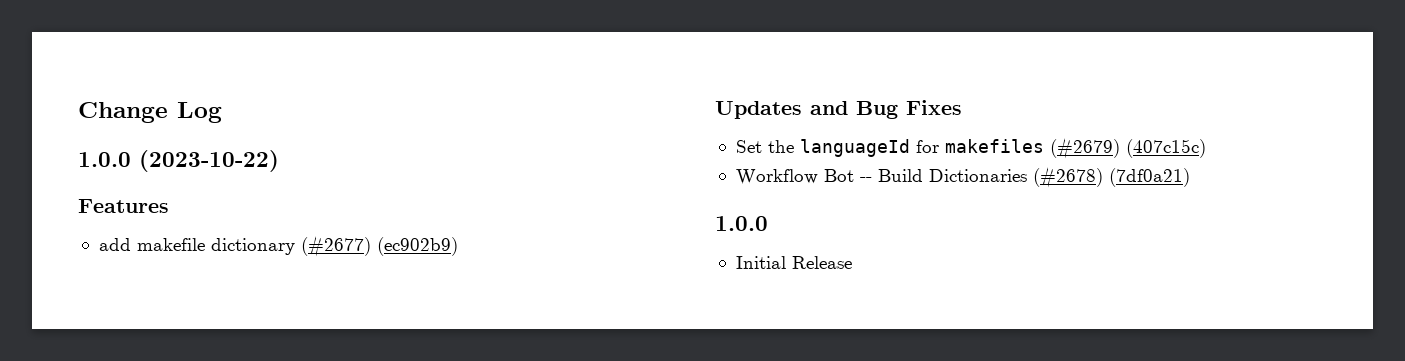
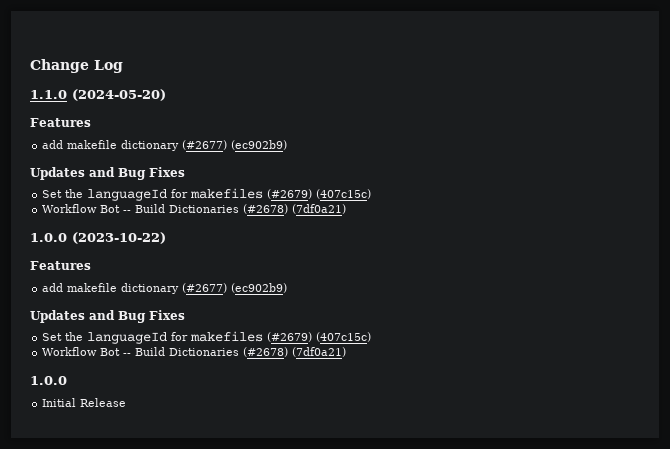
(222, 112) none -> [30,89,166,101] [30,118,91,127] [42,140,288,151] [30,167,185,180] [42,188,372,201] [42,204,347,214] // 1.1.0 (2024-05-20) // Features // add makefile dictionary (#2677) (ec902b9) // Updates and Bug Fixes // Set the languageId for makefiles (#2679) (407c15c) // Workflow Bot -- Build Dictionaries (#2678) (7df0a21)

